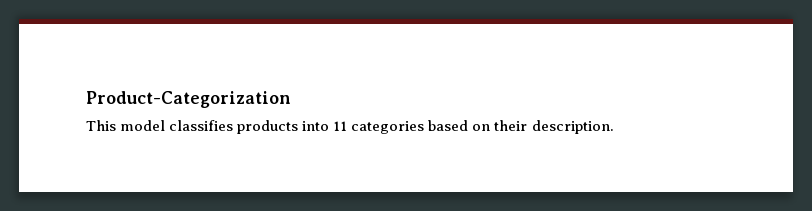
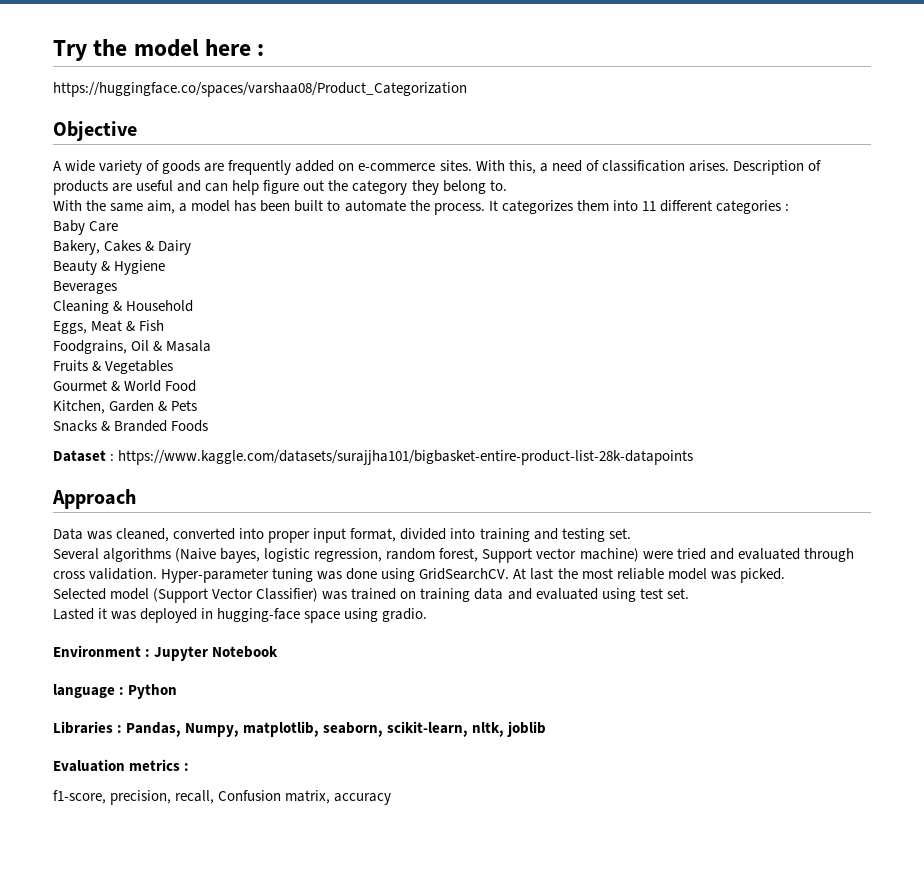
[86,91,291,108] [86,120,614,134] Product-Categorization // This model classifies products into 11 categories based on their description. -> [53,39,265,61] [53,82,467,97] [53,121,137,141] [53,160,821,175] [53,180,507,195] [53,200,789,215] [53,220,119,235] [53,240,192,255] [53,260,166,275] [53,281,117,294] [53,300,194,314] [53,320,165,334] [53,340,212,354] [53,360,174,374] [53,380,197,392] [53,400,198,414] [53,420,209,432] [53,450,694,465] [52,489,136,509] [53,528,631,543] [53,548,854,563] [53,568,785,583] [53,588,689,603] [53,608,428,623] [53,645,279,661] [53,684,178,699] [53,721,547,737] [53,759,190,772] [53,790,392,805] Try the model here : // https://huggingface.co/spaces/varshaa08/Product_Categorization // Objective // A wide variety of goods are frequently added on e-commerce sites. With this, a need of classification arises. Description of products are useful and can help figure out the category they belong to. // With the same aim, a model has been built to automate the process. It categorizes them into 11 different categories : // Baby Care // Bakery, Cakes & Dairy // Beauty & Hygiene // Beverages // Cleaning & Household // Eggs, Meat & Fish // Foodgrains, Oil & Masala // Fruits & Vegetables // Gourmet & World Food // Kitchen, Garden & Pets // Snacks & Branded Foods // Dataset : https://www.kaggle.com/datasets/surajjha101/bigbasket-entire-product-list-28k-datapoints // Approach // Data was cleaned, converted into proper input format, divided into training and testing set. // Several algorithms (Naive bayes, logistic regression, random forest, Support vector machine) were tried and evaluated through cross validation. Hyper-parameter tuning was done using GridSearchCV. At last the most reliable model was picked. // Selected model (Support Vector Classifier) was trained on training data and evaluated using test set. // Lasted it was deployed in hugging-face space using gradio. // Environment : Jupyter Notebook // language : Python // Libraries : Pandas, Numpy, matplotlib, seaborn, scikit-learn, nltk, joblib // Evaluation metrics : // f1-score, precision, recall, Confusion matrix, accuracy

